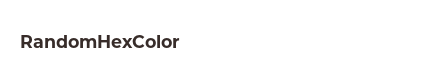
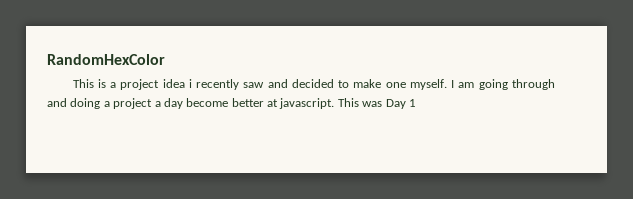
(180, 41) none -> [72,79,555,90] [47,98,416,109] // This is a project idea i recently saw and decided to make one myself. I am going through and doing a project a day become better at javascript. This was Day 1

